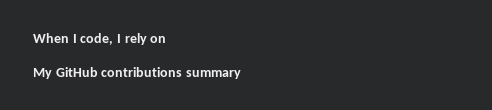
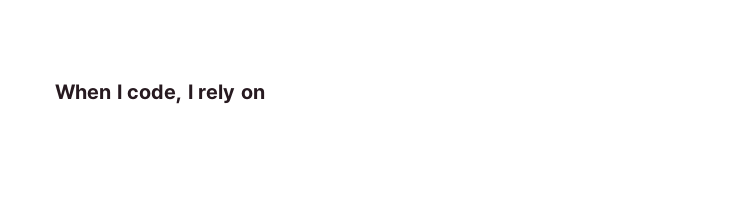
[33,67,241,79] // My GitHub contributions summary -> (265, 94) none

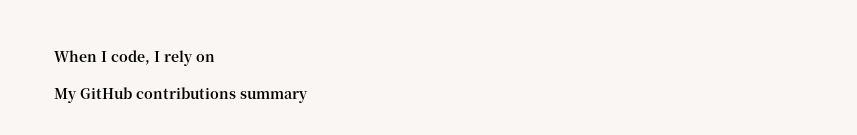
(265, 94) none -> [54,87,308,103] // My GitHub contributions summary

